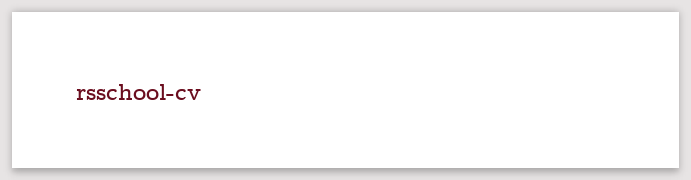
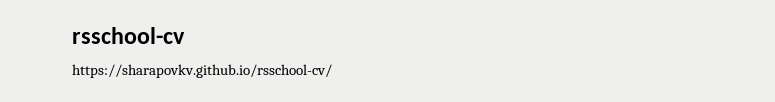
(201, 92) none -> [72,64,332,78] // https://sharapovkv.github.io/rsschool-cv/

